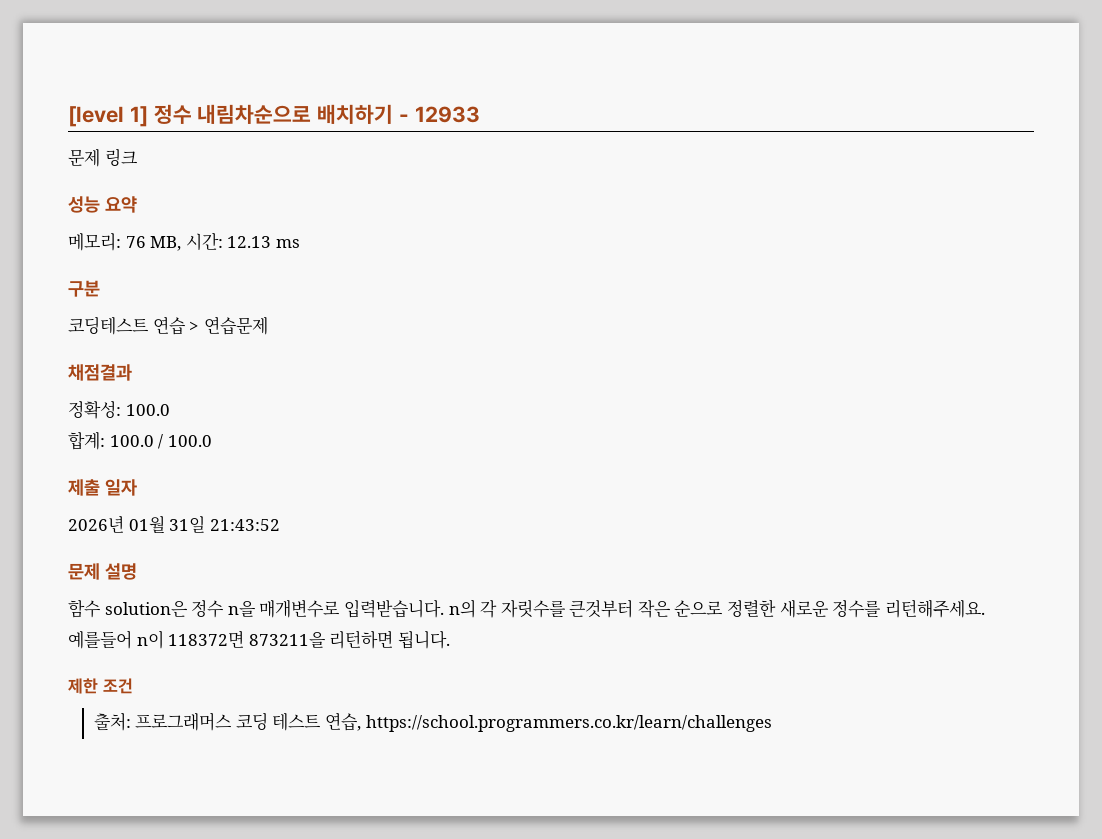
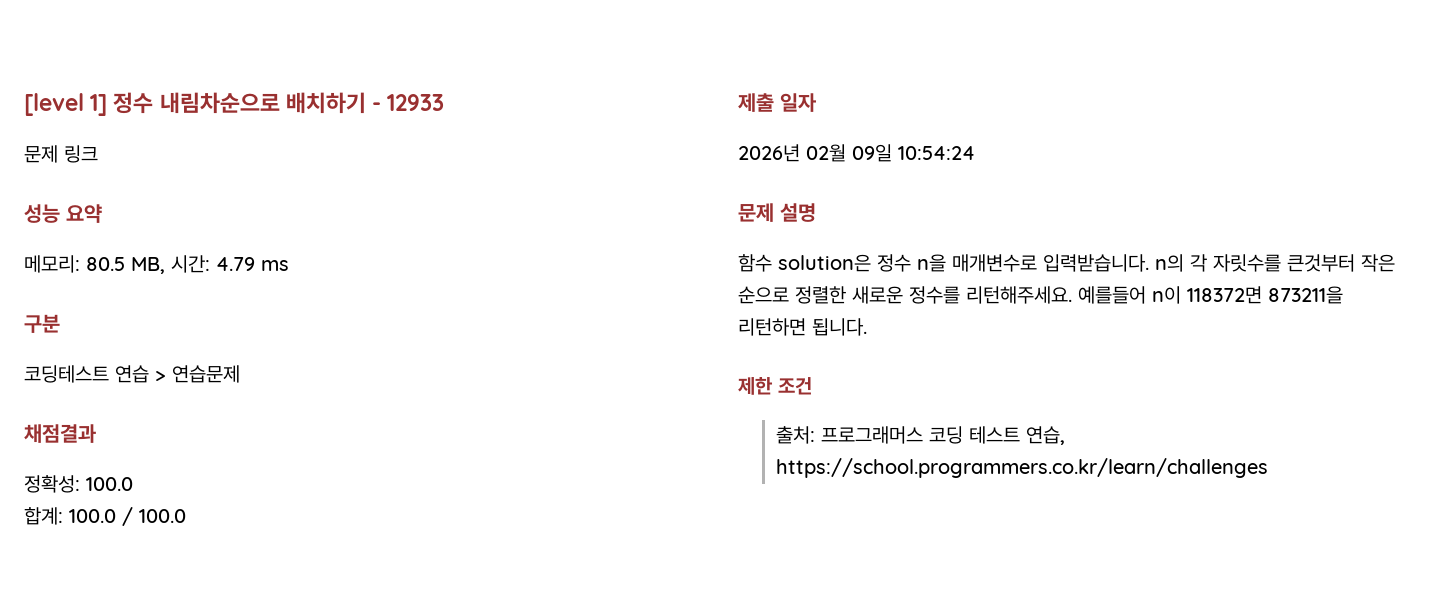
[125,236,146,248] 76 -> [86,257,125,271] 80.5
[227,236,272,248] 12.13 -> [216,257,255,271] 4.79
[128,516,280,533] 01월 31일 21:43:52 -> [806,144,975,162] 02월 09일 10:54:24

